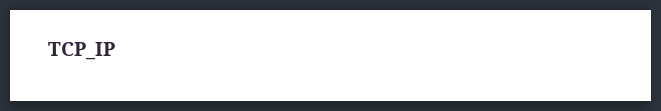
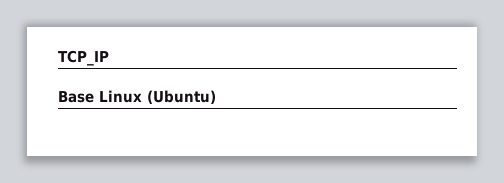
(115, 51) none -> [58,90,216,104] // Base Linux (Ubuntu)

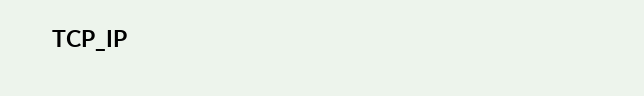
[58,90,216,104] // Base Linux (Ubuntu) -> (127, 40) none

